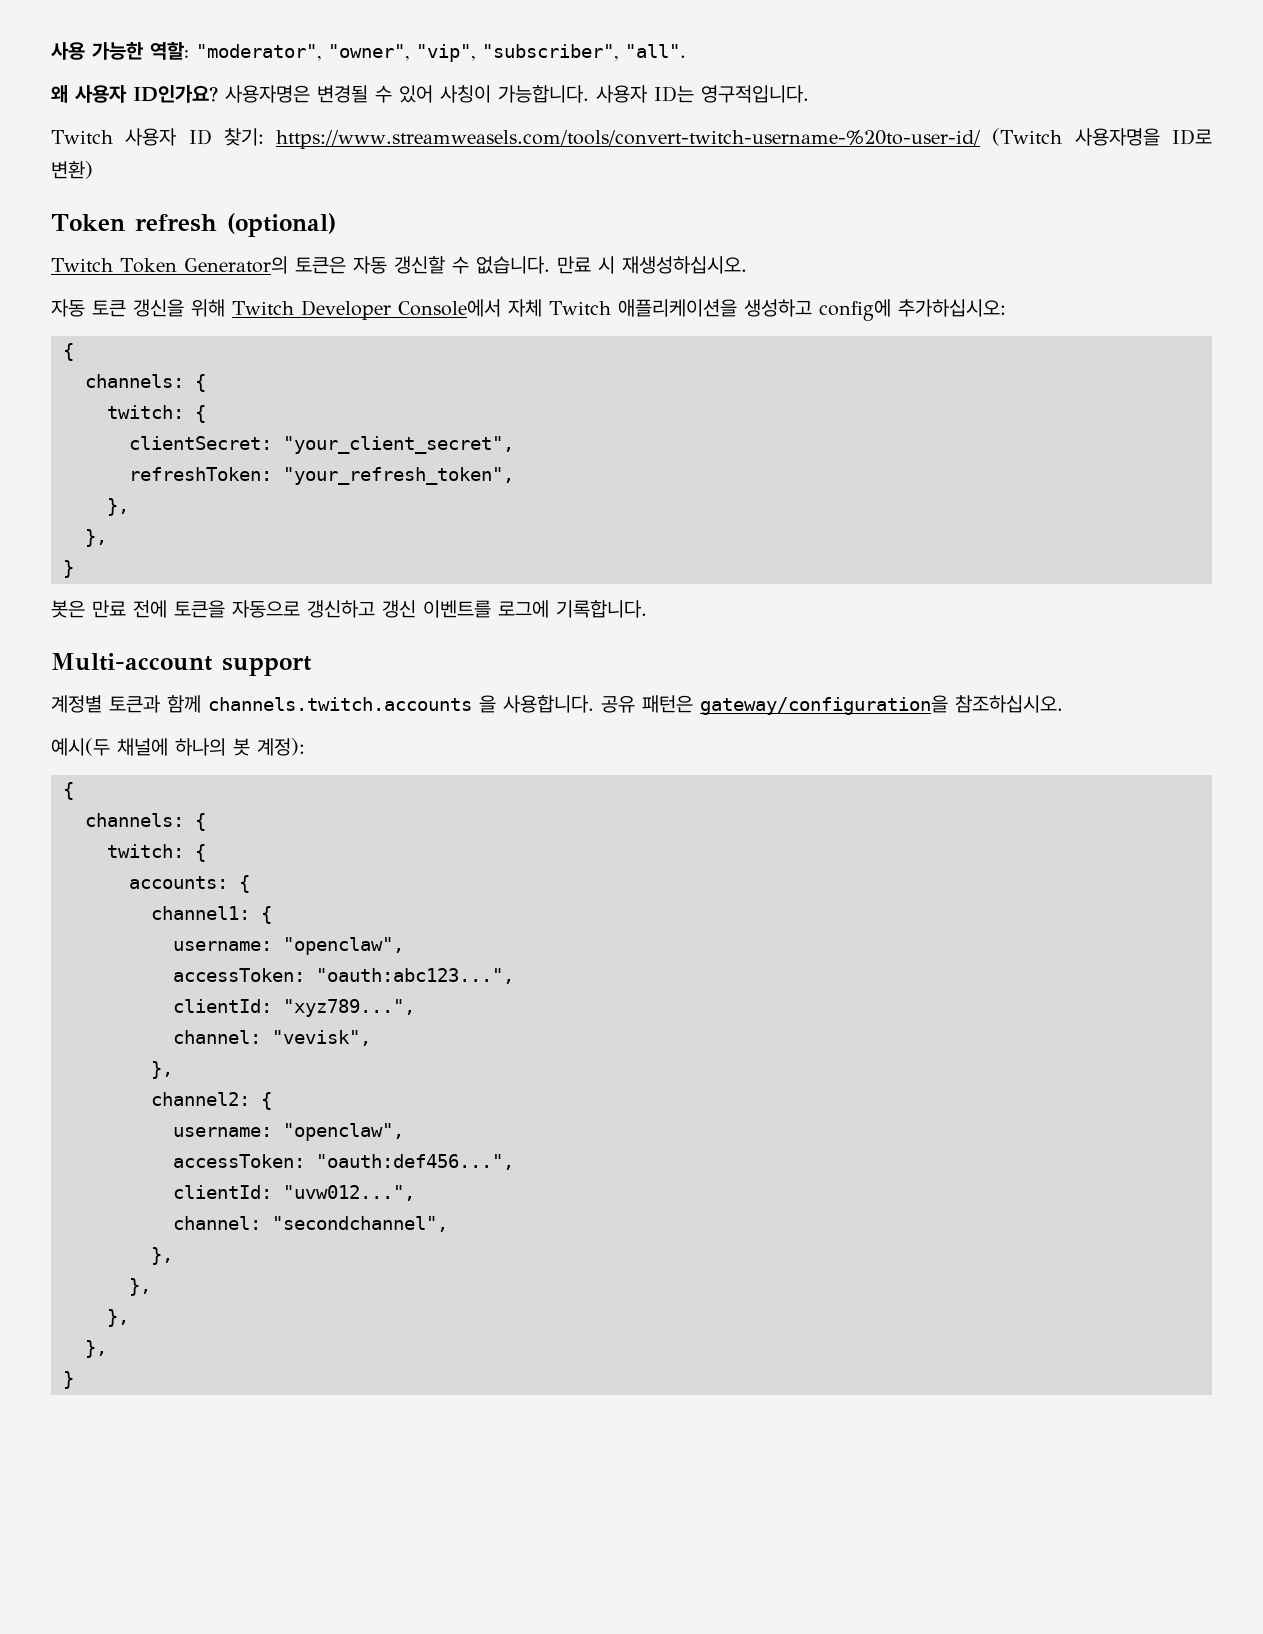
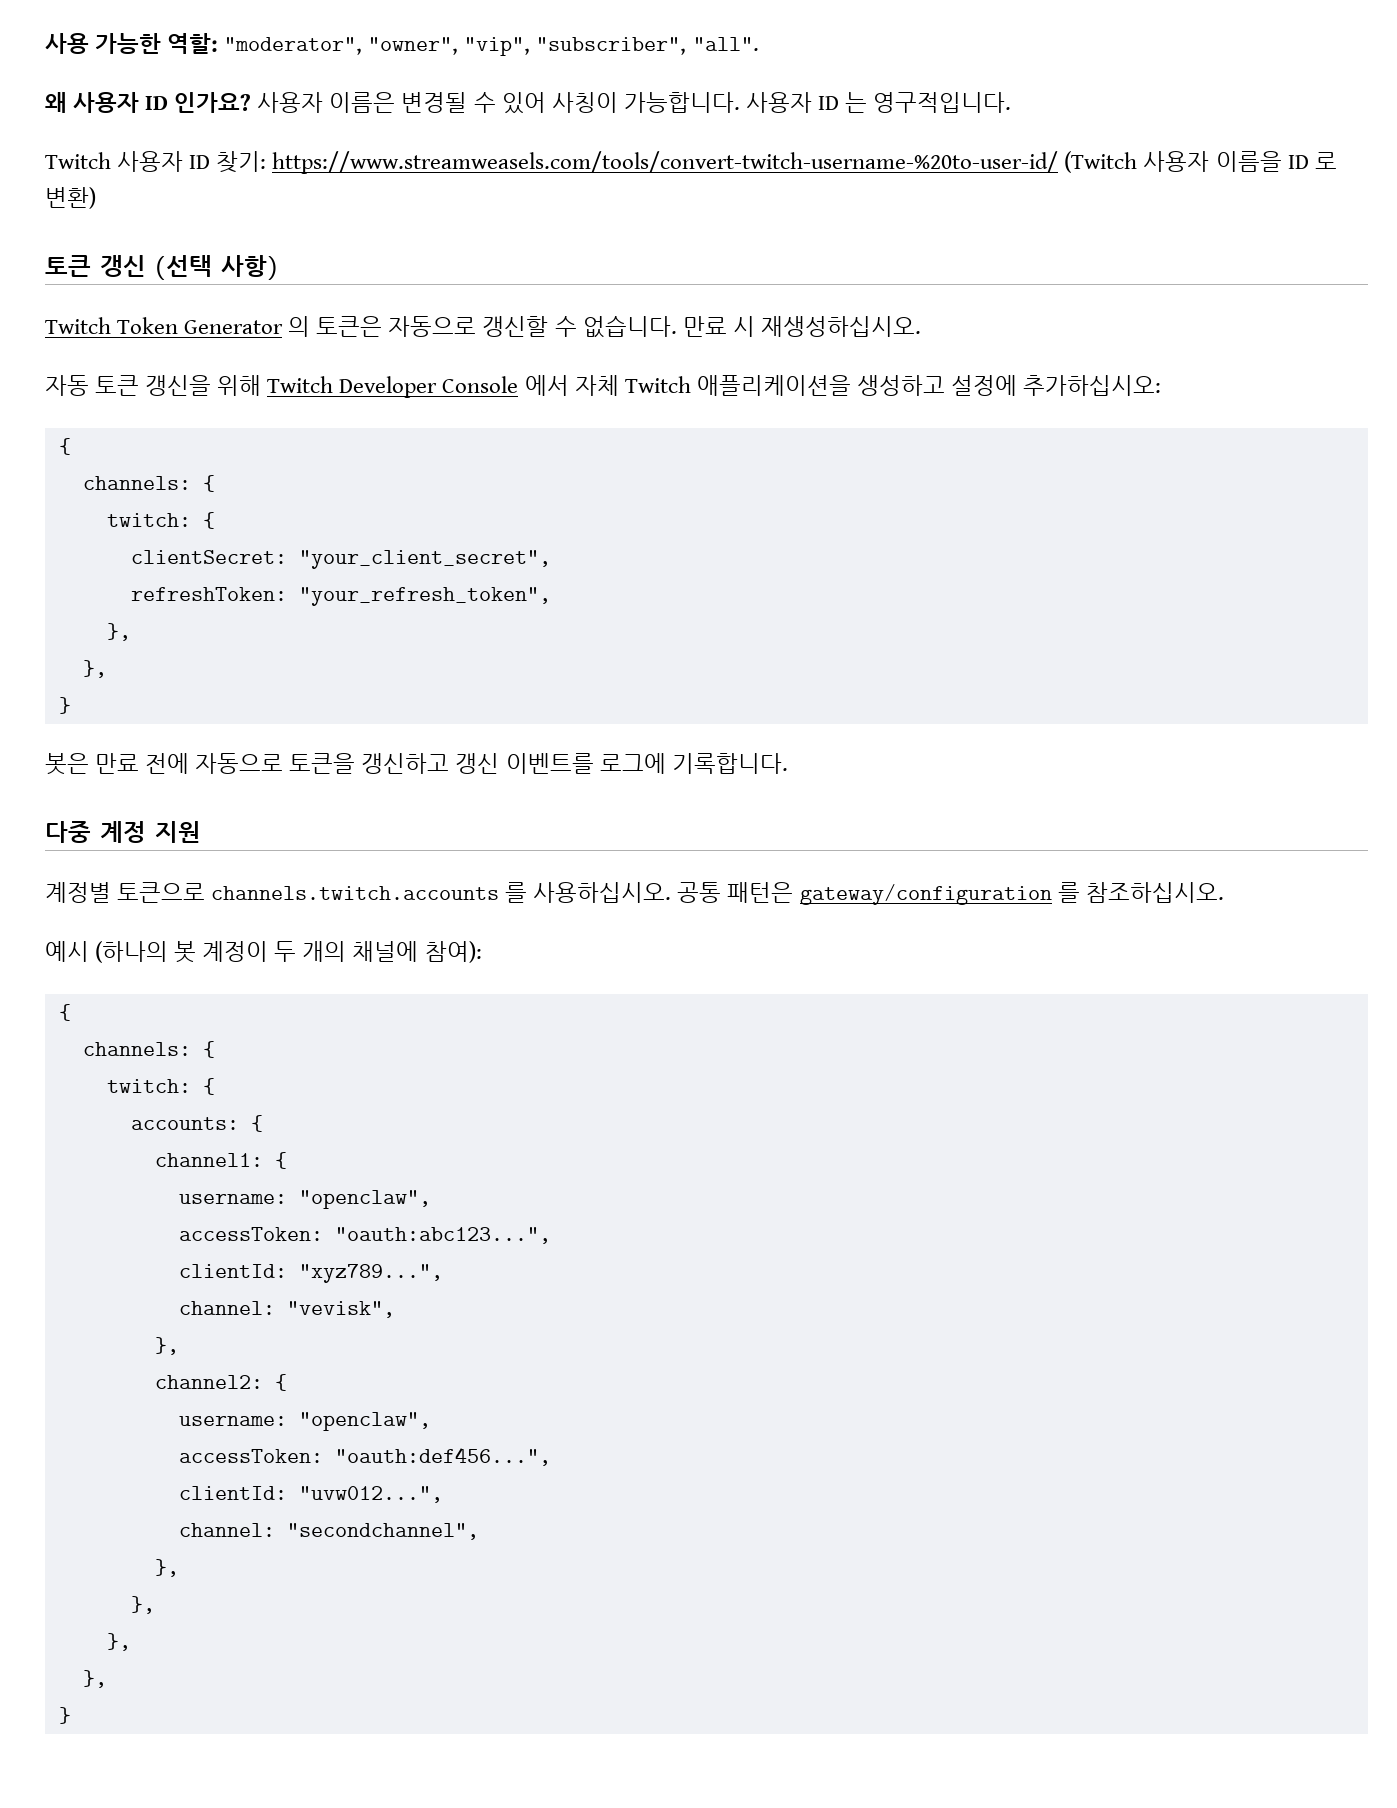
[133,85,310,103] ID인가요? 사용자명은 -> [145,92,396,113] ID 인가요? 사용자 이름은
[654,85,694,103] ID는 -> [817,92,867,113] ID 는
[1074,128,1212,146] [51,161,93,179] [51,213,336,237] [51,256,387,274] 사용자명을 ID로 변환) // Token refresh (optional) // Twitch Token Generator의 토큰은 자동 -> [1143,151,1337,172] [45,187,96,209] [45,255,278,281] [45,316,477,337] 사용자 이름을 ID 로 변환) // 토큰 갱신 (선택 사항) // Twitch Token Generator 의 토큰은 자동으로
[397,299,501,317] Console에서 -> [442,375,569,396] Console 에서
[818,299,891,321] config에 -> [950,375,1017,396] 설정에
[174,600,300,618] 토큰을 자동으로 -> [195,753,356,774] 자동으로 토큰을
[51,653,312,676] [51,695,1063,715] [51,738,305,756] Multi-account support // 계정별 토큰과 함께 channels.twitch.accounts 을 사용합니다. 공유 패턴은 gateway/configuration을 참조하십시오. // 예시(두 채널에 하나의 봇 계정): -> [45,821,201,843] [45,882,1224,905] [45,941,482,963] 다중 계정 지원 // 계정별 토큰으로 channels.twitch.accounts 를 사용하십시오. 공통 패턴은 gateway/configuration 를 참조하십시오. // 예시 (하나의 봇 계정이 두 개의 채널에 참여):

